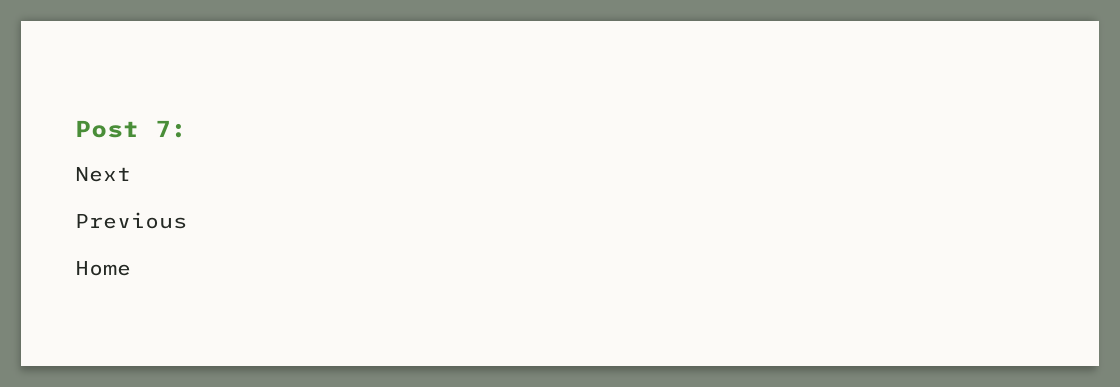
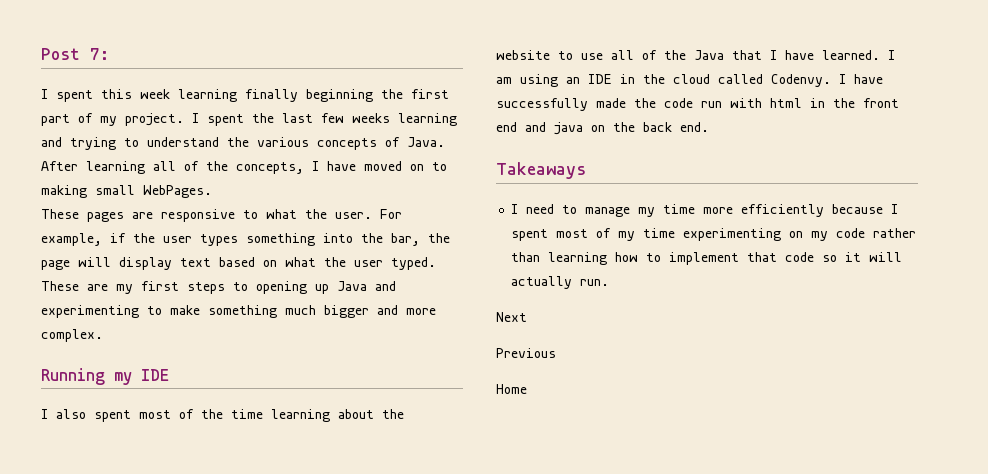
(187, 129) none -> [41,89,449,102] [41,113,457,126] [41,137,445,150] [41,161,447,174] [41,185,212,198] [41,209,402,222] [41,233,450,246] [41,257,436,270] [41,281,396,294] [41,305,436,318] [41,329,103,342] [41,368,169,385] [41,409,404,422] [496,50,895,60] [496,74,883,87] [496,98,899,111] [496,122,709,135] [496,162,586,179] [511,204,899,217] [511,228,917,241] [511,252,903,265] [511,276,610,289] // I spent this week learning finally beginning the first part of my project. I spent the last few weeks learning and trying to understand the various concepts of Java. After learning all of the concepts, I have moved on to making small WebPages. // These pages are responsive to what the user. For example, if the user types something into the bar, the page will display text based on what the user typed. These are my first steps to opening up Java and experimenting to make something much bigger and more complex. // Running my IDE // I also spent most of the time learning about the website to use all of the Java that I have learned. I am using an IDE in the cloud called Codenvy. I have successfully made the code run with html in the front end and java on the back end. // Takeaways // I need to manage my time more efficiently because I spent most of my time experimenting on my code rather than learning how to implement that code so it will actually run.

